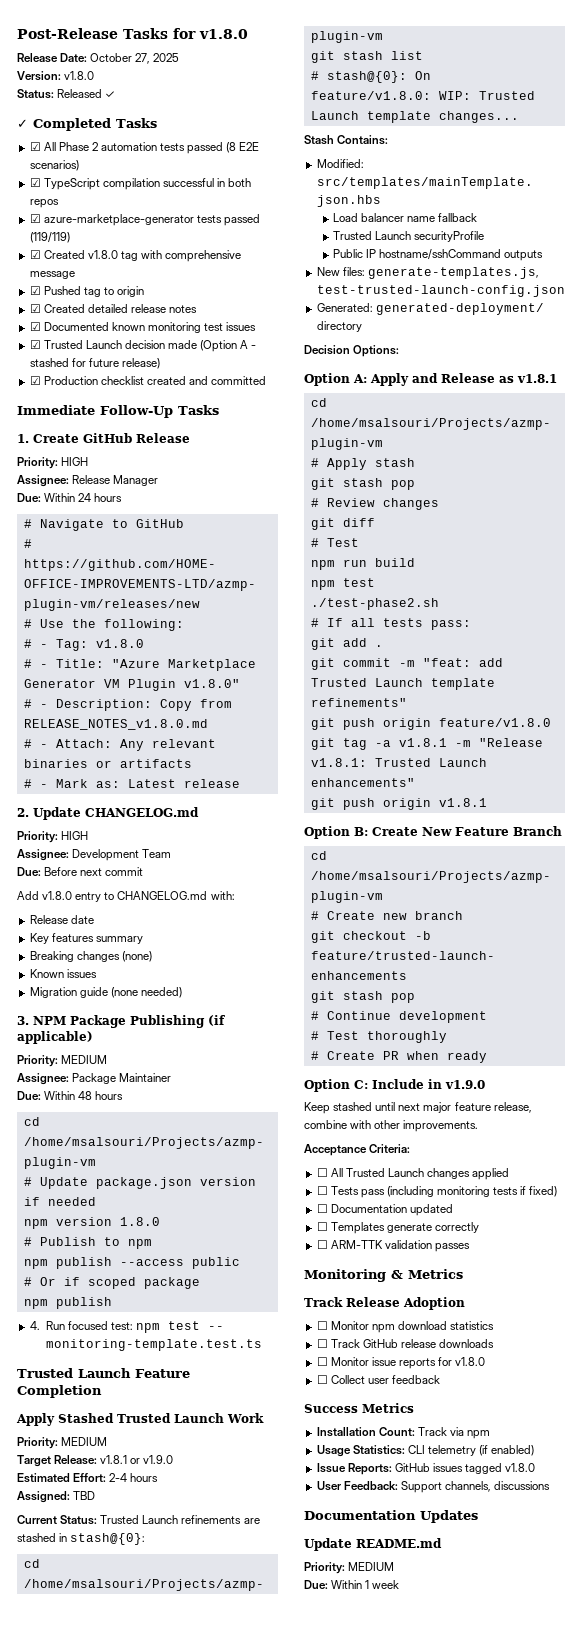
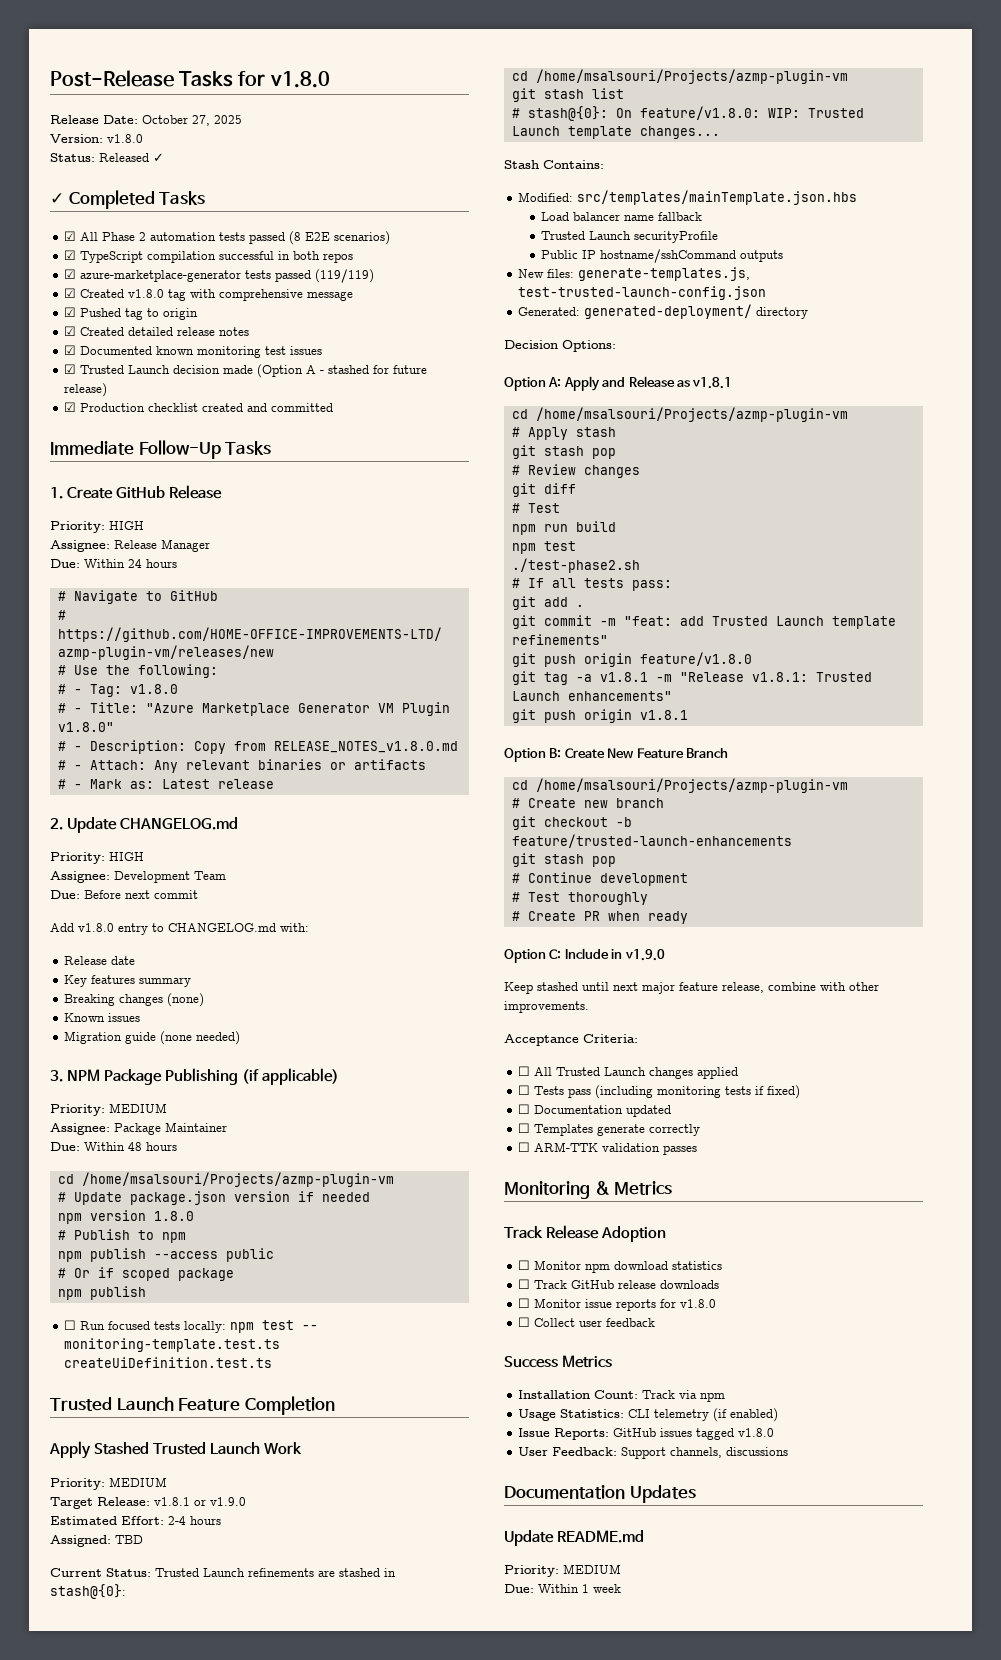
[29,1321,40,1330] 4. -> [64,1320,77,1330] ☐
[111,1322,134,1330] test: -> [154,1321,227,1333] tests locally:
(262, 1345) none -> [64,1357,273,1368] createUiDefinition.test.ts

